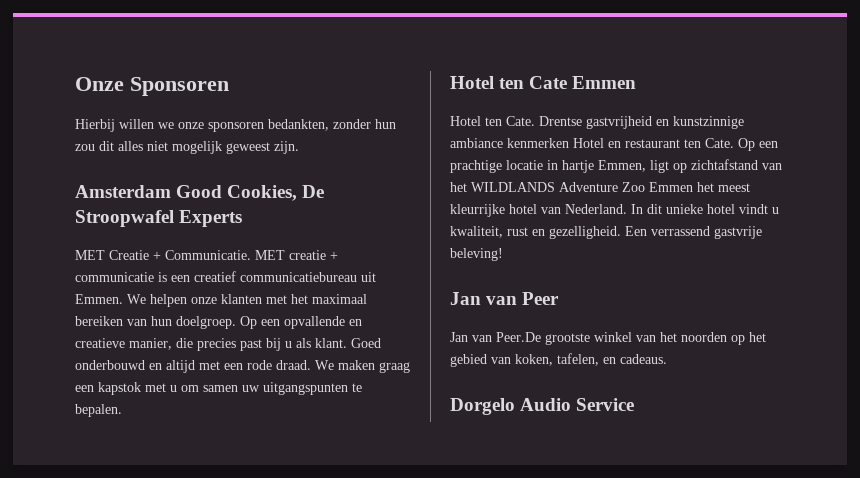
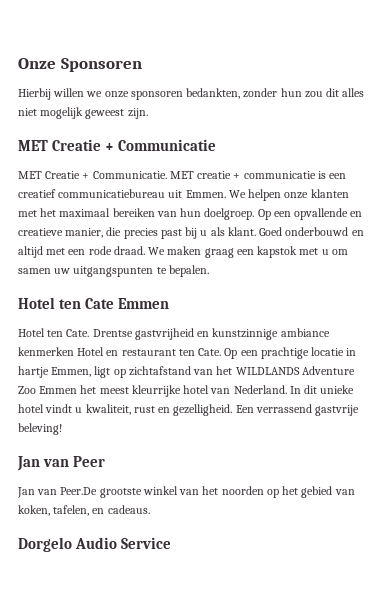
[75,185,325,201] [75,210,243,227] Amsterdam Good Cookies, De Stroopwafel Experts -> [18,139,217,151] MET Creatie + Communicatie

